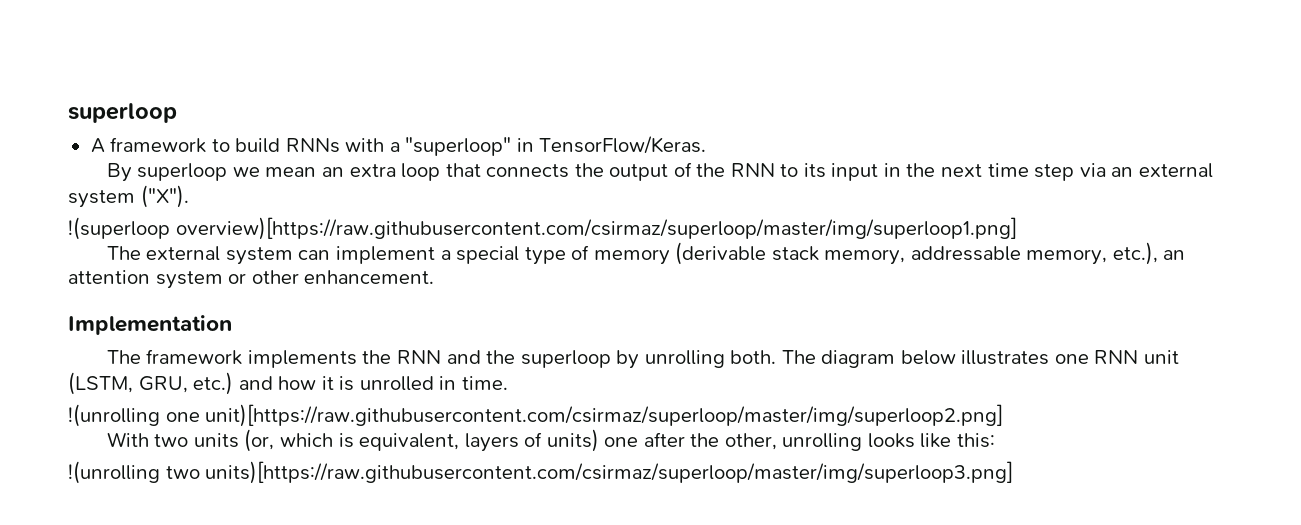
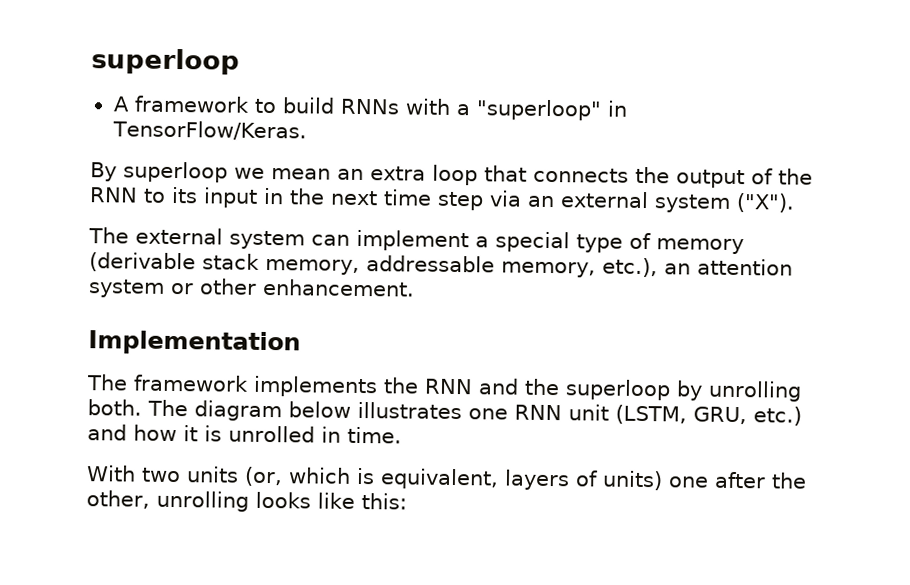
[68,217,1017,240] // !(superloop overview)[https://raw.githubusercontent.com/csirmaz/superloop/master/img/superloop1.png] -> (795, 202) none
[68,404,1004,427] // !(unrolling one unit)[https://raw.githubusercontent.com/csirmaz/superloop/master/img/superloop2.png] -> (402, 435) none
[68,461,1014,484] // !(unrolling two units)[https://raw.githubusercontent.com/csirmaz/superloop/master/img/superloop3.png] -> (407, 501) none

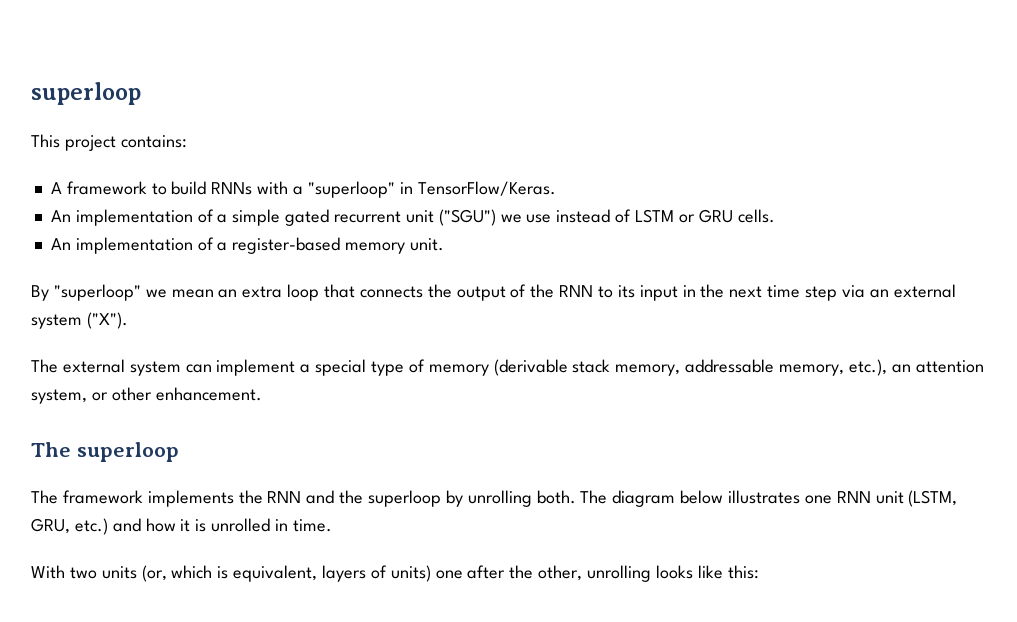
[91,48,240,75] superloop -> [31,82,141,105] [31,134,187,151] superloop // This project contains:
(308, 130) none -> [50,209,775,226] [50,237,444,254] // An implementation of a simple gated recurrent unit ("SGU") we use instead of LSTM or GRU cells. // An implementation of a register-based memory unit.
[123,161,228,183] superloop -> [53,284,141,301] "superloop"
[88,279,165,298] system -> [31,389,87,404] system,
[88,330,301,356] Implementation -> [31,442,179,462] The superloop

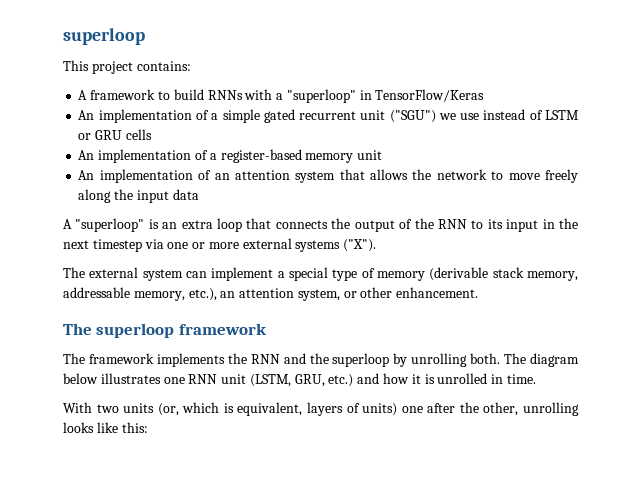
[417,181,556,196] TensorFlow/Keras. -> [375,89,485,102] TensorFlow/Keras
[737,209,775,223] cells. -> [125,129,152,140] cells
[409,238,444,251] [31,284,214,301] unit. // By "superloop" we mean -> [357,150,383,160] [78,169,578,183] [78,189,199,203] [63,218,159,232] unit // An implementation of an attention system that allows the network to move freely along the input data // A "superloop" is
[767,284,956,301] [31,314,82,329] time step via an external system -> [92,238,341,252] timestep via one or more external systems
(179, 452) none -> [178,323,267,335] framework

